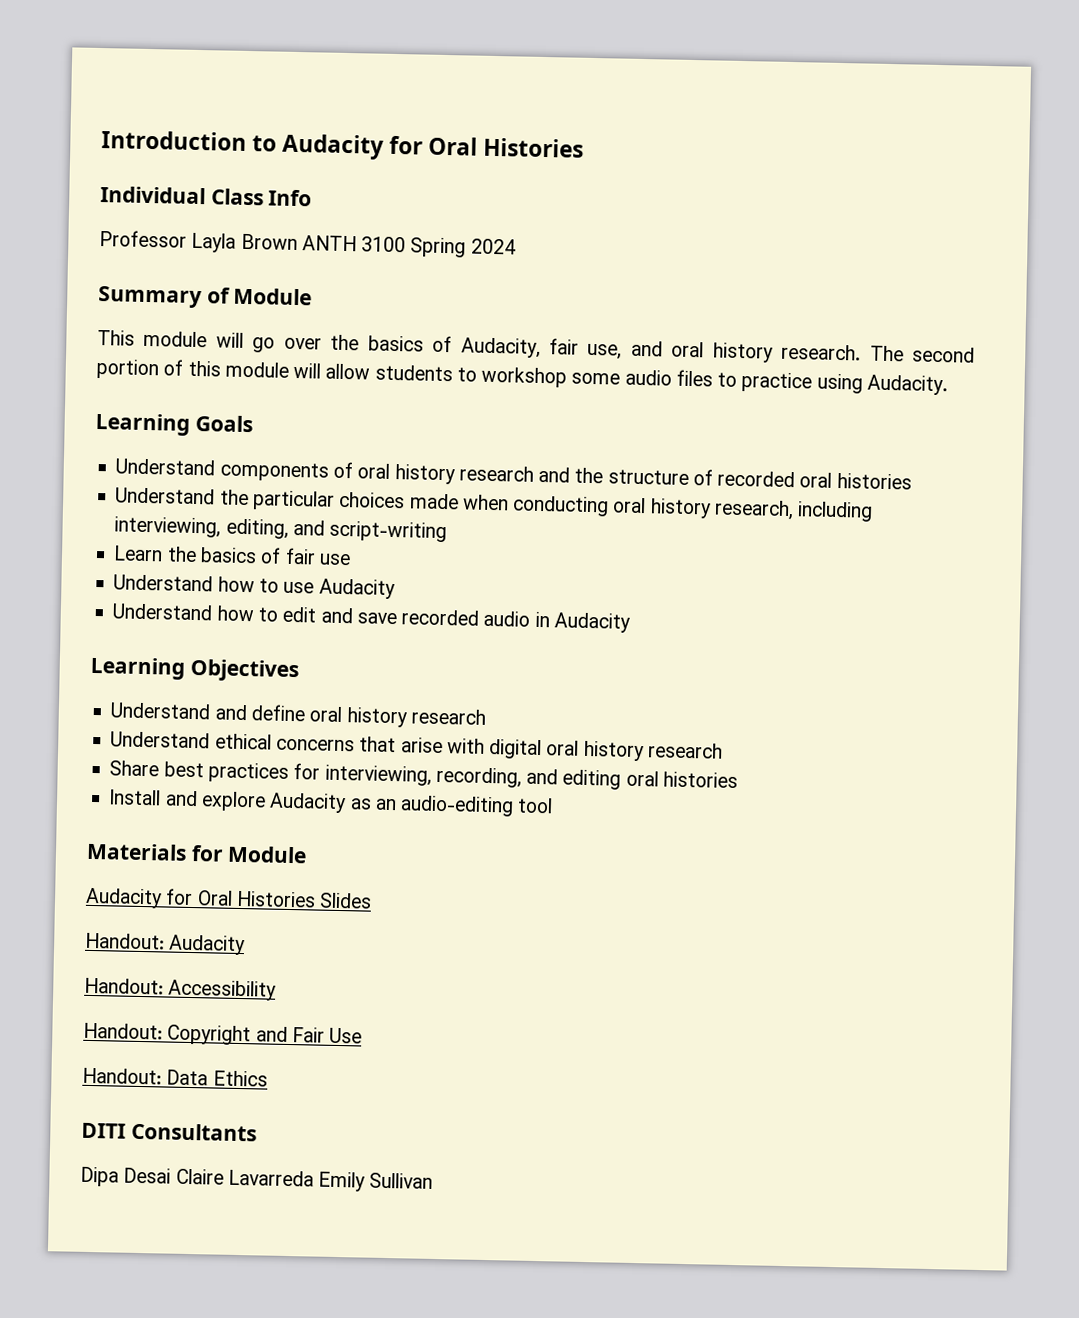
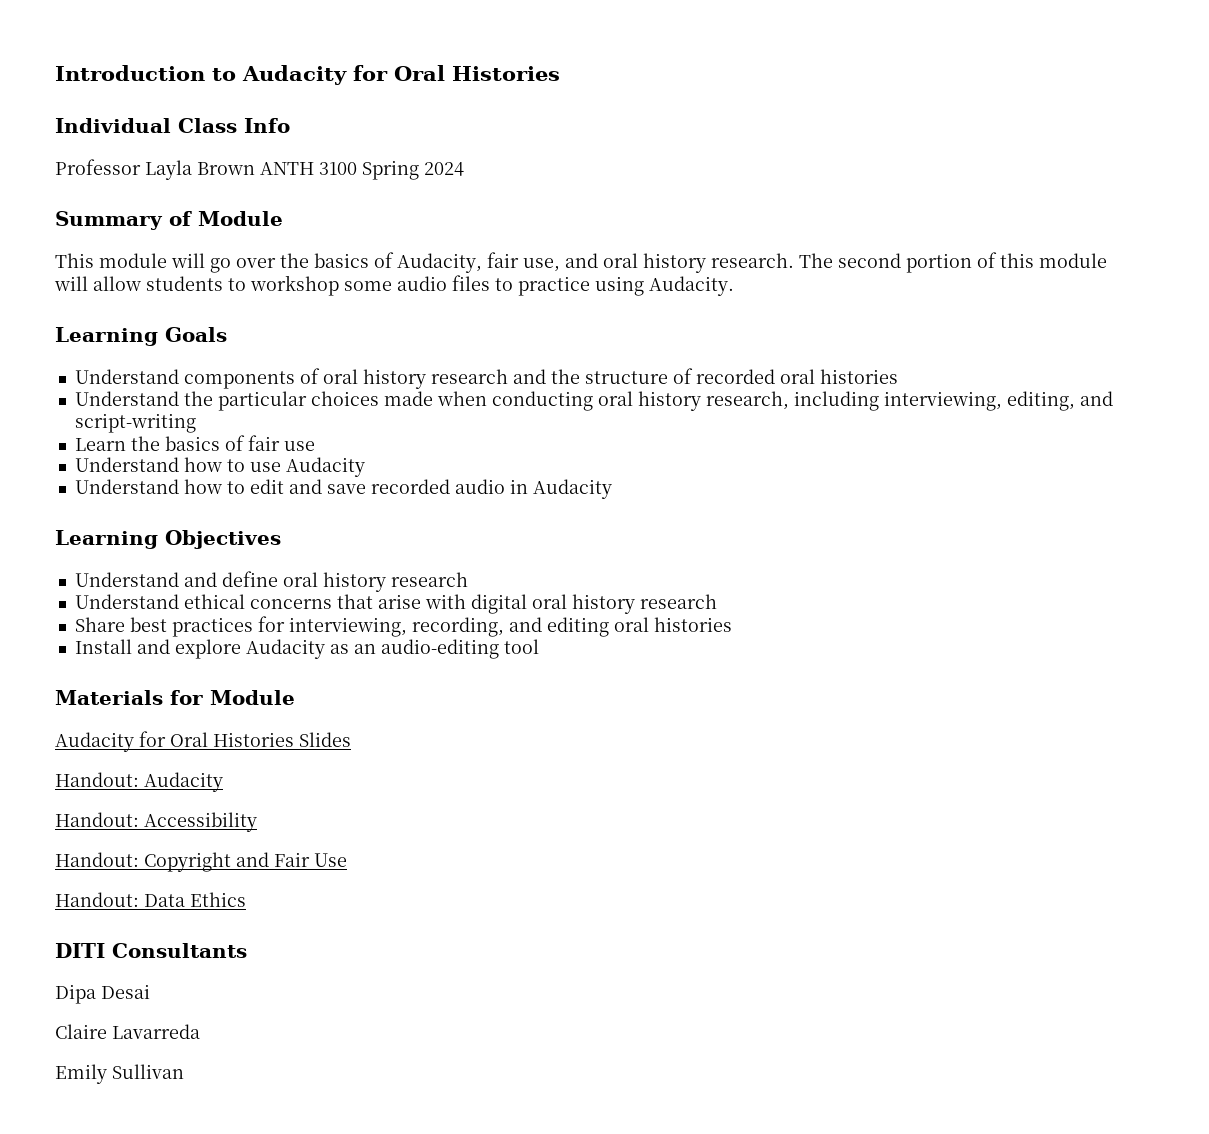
(172, 1175) none -> (150, 991) //
(314, 1178) none -> (200, 1031) //

